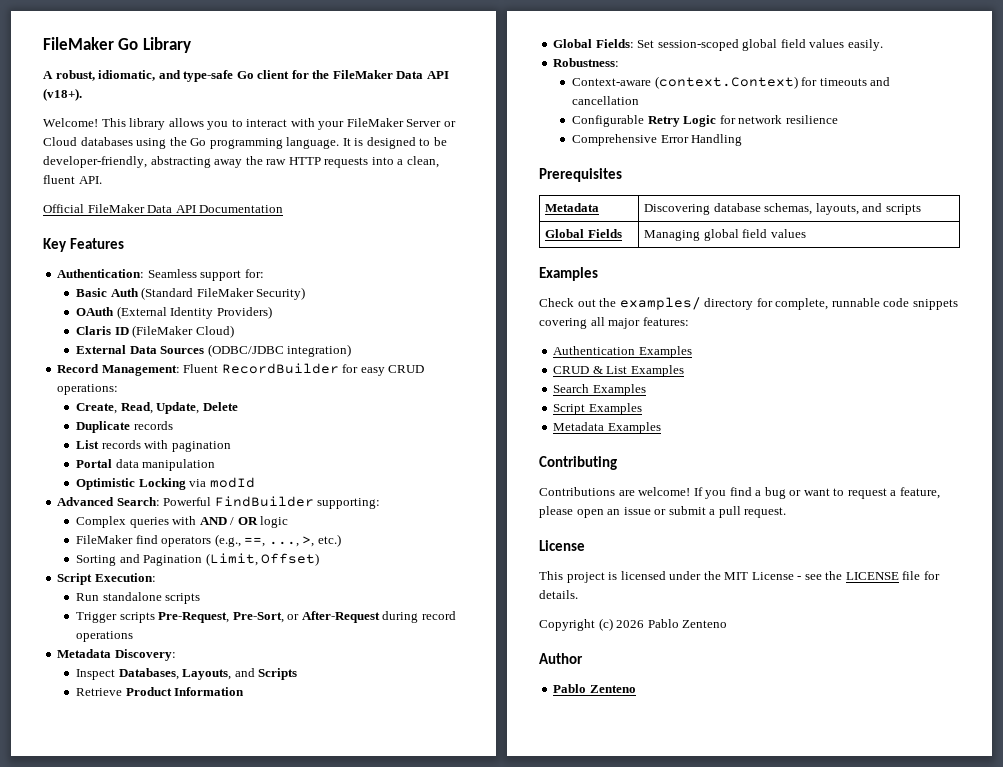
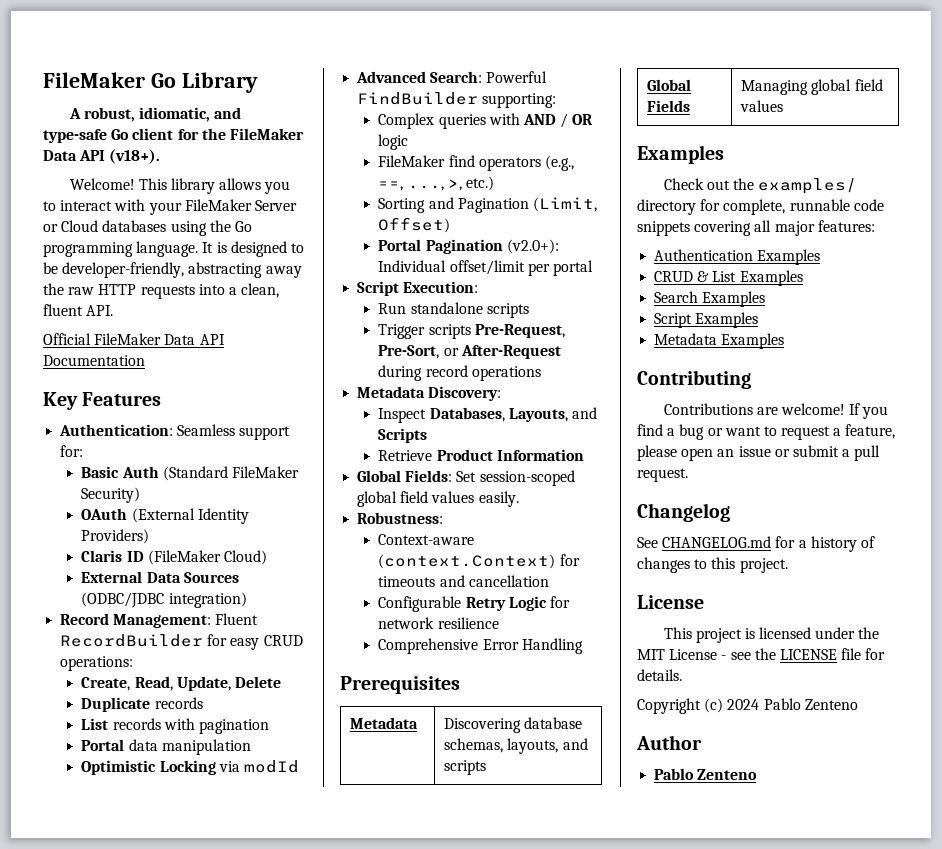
(320, 559) none -> [378,239,559,254] [378,260,593,276] // Portal Pagination (v2.0+): Individual offset/limit per portal
(787, 512) none -> [637,503,730,522] [637,536,875,552] [637,557,788,573] // Changelog // See CHANGELOG.md for a history of changes to this project.
[616,620,645,628] 2026 -> [727,699,760,710] 2024

